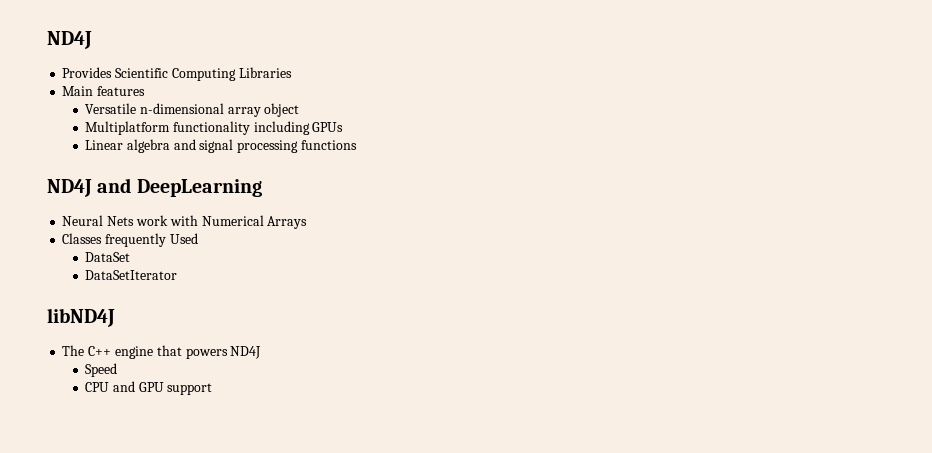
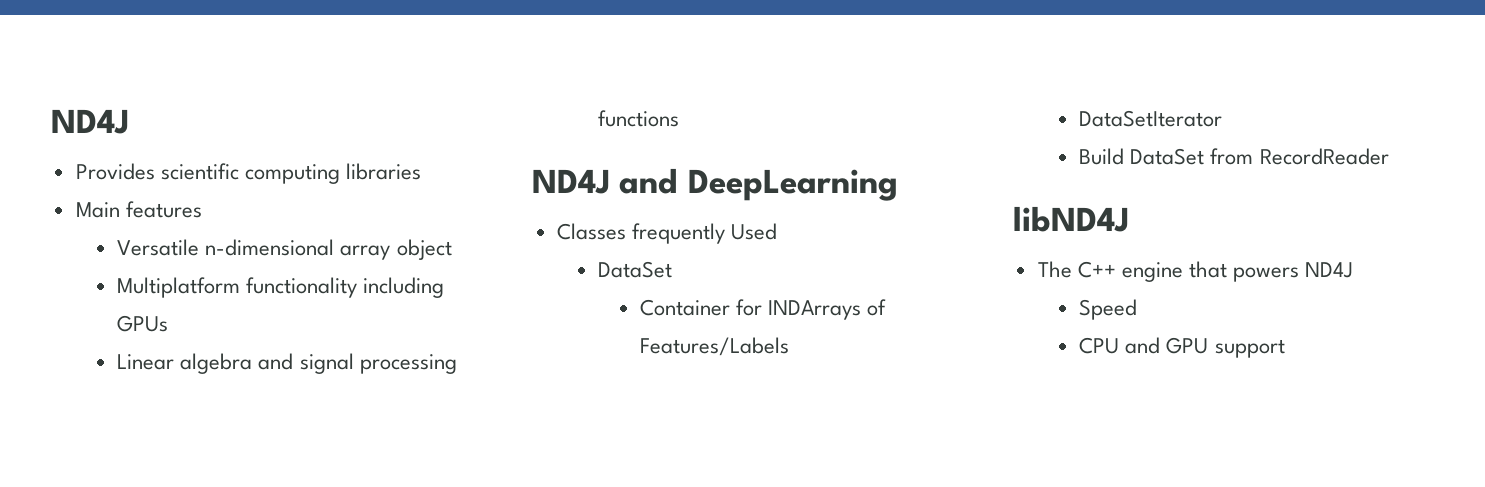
[115,67,292,81] Scientific Computing Libraries -> [160,163,421,184] scientific computing libraries
[62,215,308,229] [62,233,198,247] [85,252,131,262] [85,270,178,280] Neural Nets work with Numerical Arrays // Classes frequently Used // DataSet // DataSetIterator -> [556,223,777,244] [598,261,673,278] [639,299,887,320] [639,337,789,356] [1079,110,1223,127] [1079,148,1389,165] Classes frequently Used // DataSet // Container for INDArrays of Features/Labels // DataSetIterator // Build DataSet from RecordReader

